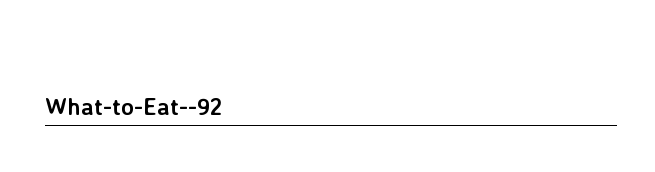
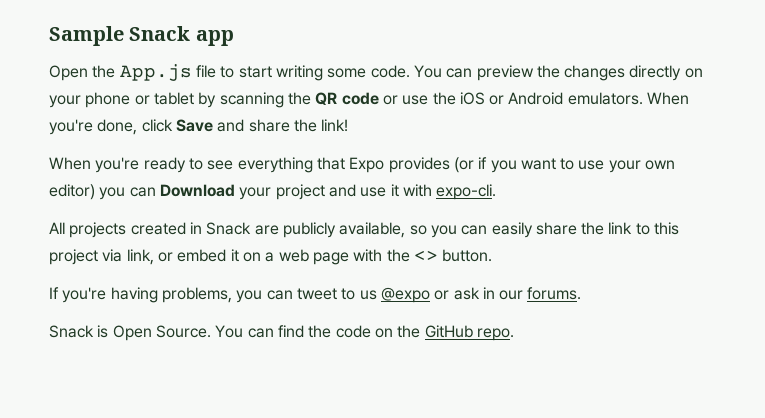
[45,98,222,115] What-to-Eat--92 -> [49,26,234,46] [49,64,703,81] [49,92,690,108] [49,119,349,135] [49,157,676,173] [49,184,497,200] [49,222,680,238] [49,249,493,265] [49,287,582,303] [49,325,514,341] Sample Snack app // Open the App.js file to start writing some code. You can preview the changes directly on your phone or tablet by scanning the QR code or use the iOS or Android emulators. When you're done, click Save and share the link! // When you're ready to see everything that Expo provides (or if you want to use your own editor) you can Download your project and use it with expo-cli. // All projects created in Snack are publicly available, so you can easily share the link to this project via link, or embed it on a web page with the <> button. // If you're having problems, you can tweet to us @expo or ask in our forums. // Snack is Open Source. You can find the code on the GitHub repo.

